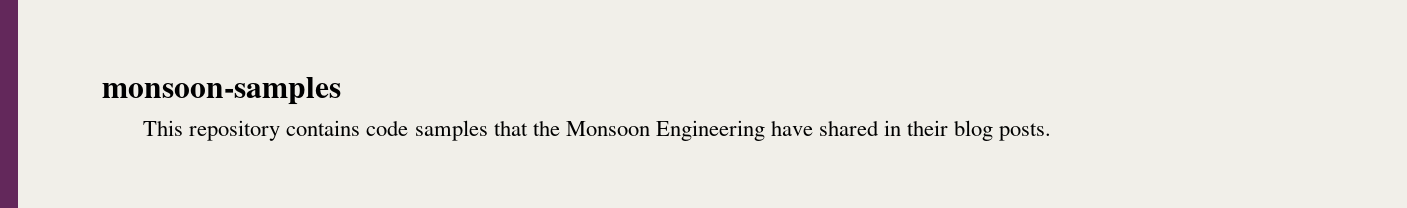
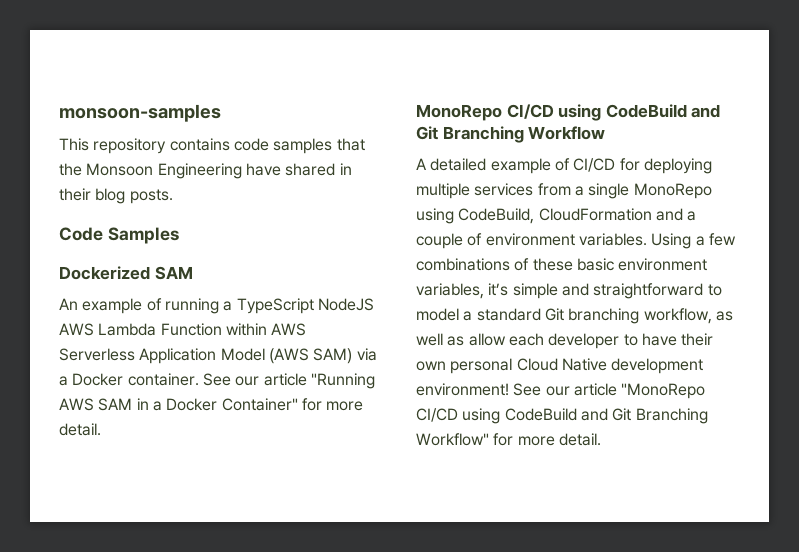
(1052, 132) none -> [59,227,179,244] [59,266,193,280] [59,298,374,314] [59,323,307,336] [59,348,377,364] [59,373,375,389] [59,398,364,411] [59,423,101,436] [416,104,721,121] [416,126,606,143] [416,158,712,174] [416,183,712,199] [416,208,697,224] [416,233,736,249] [416,258,708,271] [416,283,722,299] [416,308,733,324] [416,333,714,349] [416,358,704,374] [416,383,706,399] [416,408,708,424] [416,433,601,446] // Code Samples // Dockerized SAM // An example of running a TypeScript NodeJS AWS Lambda Function within AWS Serverless Application Model (AWS SAM) via a Docker container. See our article "Running AWS SAM in a Docker Container" for more detail. // MonoRepo CI/CD using CodeBuild and Git Branching Workflow // A detailed example of CI/CD for deploying multiple services from a single MonoRepo using CodeBuild, CloudFormation and a couple of environment variables. Using a few combinations of these basic environment variables, it’s simple and straightforward to model a standard Git branching workflow, as well as allow each developer to have their own personal Cloud Native development environment! See our article "MonoRepo CI/CD using CodeBuild and Git Branching Workflow" for more detail.

